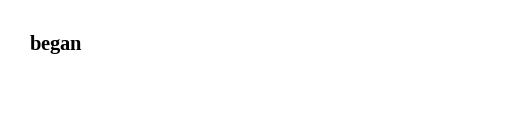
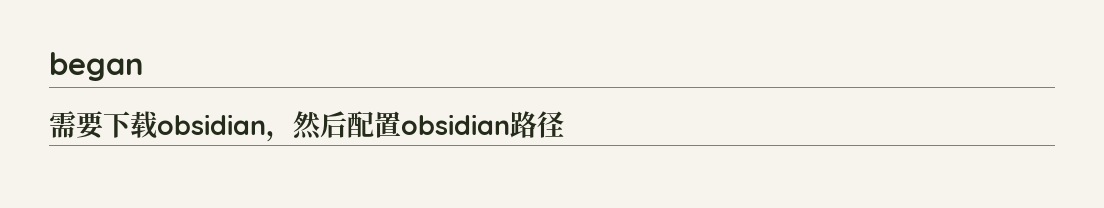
(82, 44) none -> [49,111,564,142] // 需要下载obsidian，然后配置obsidian路径

